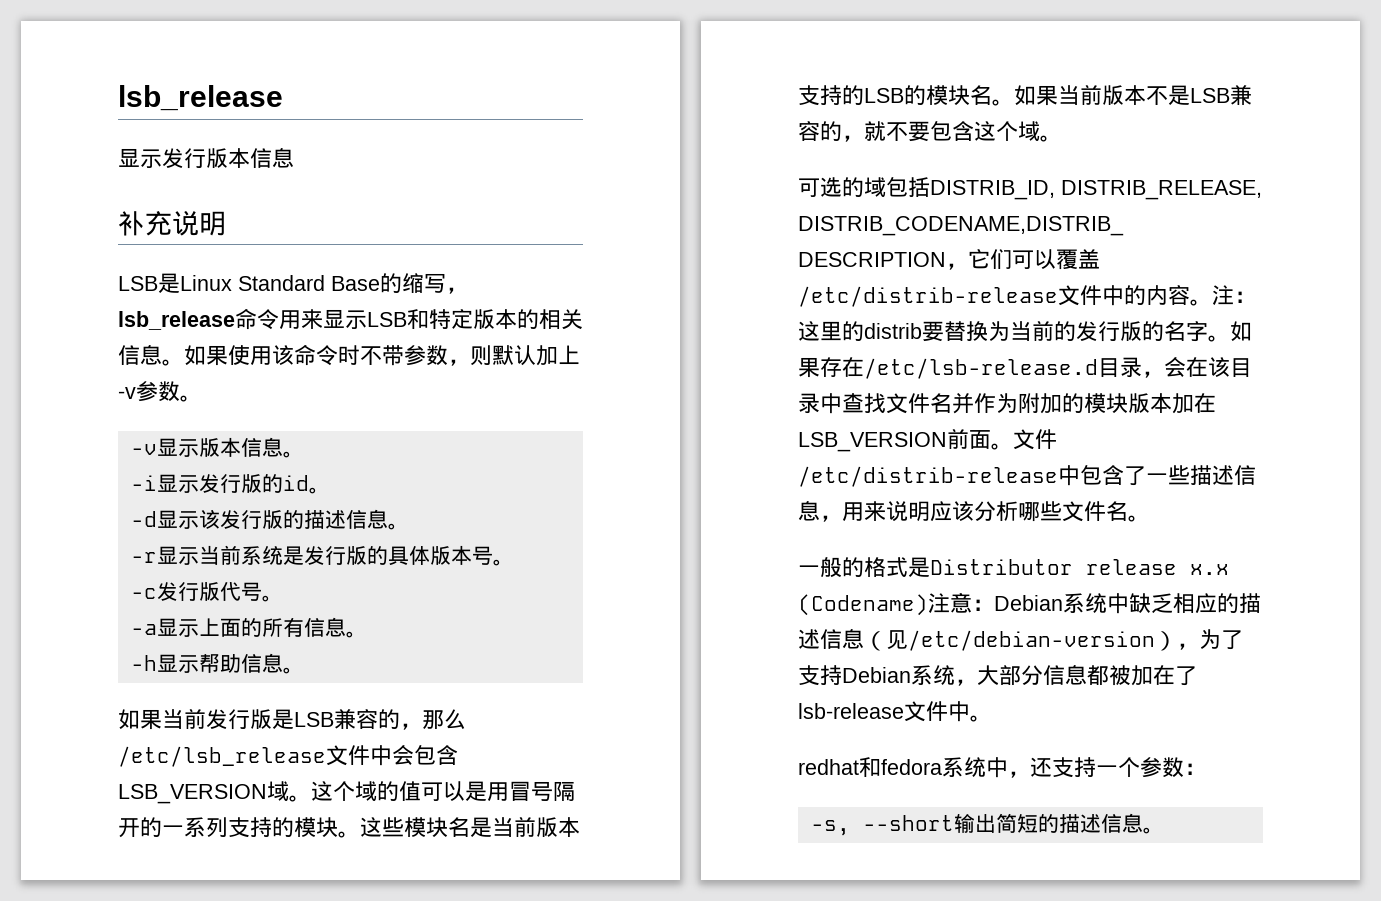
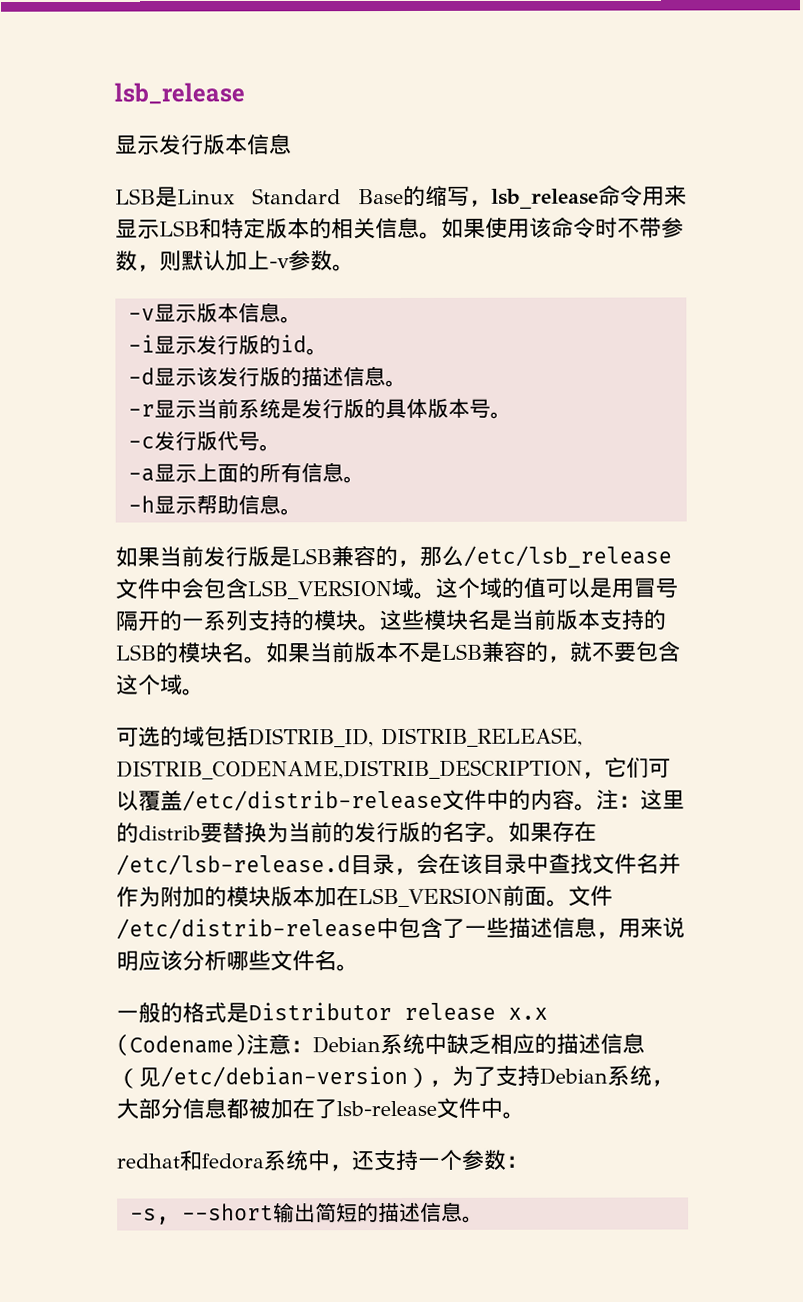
[118,210,226,236] // 补充说明 -> (292, 144) none

